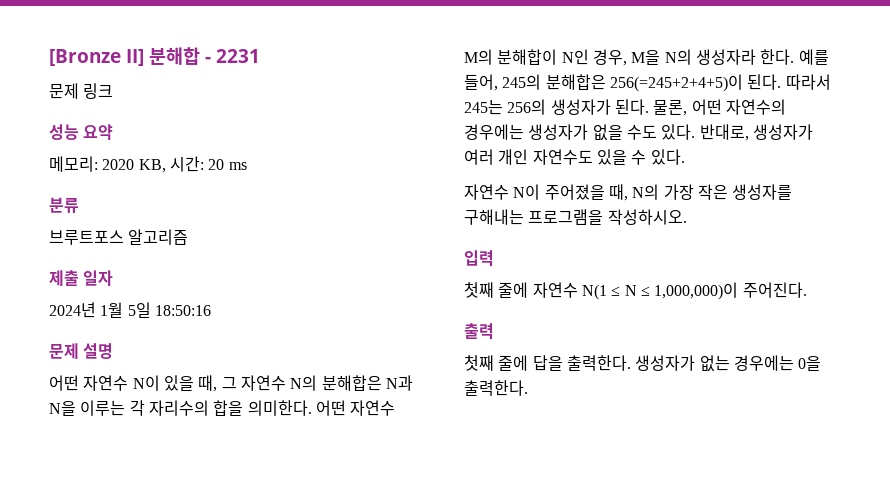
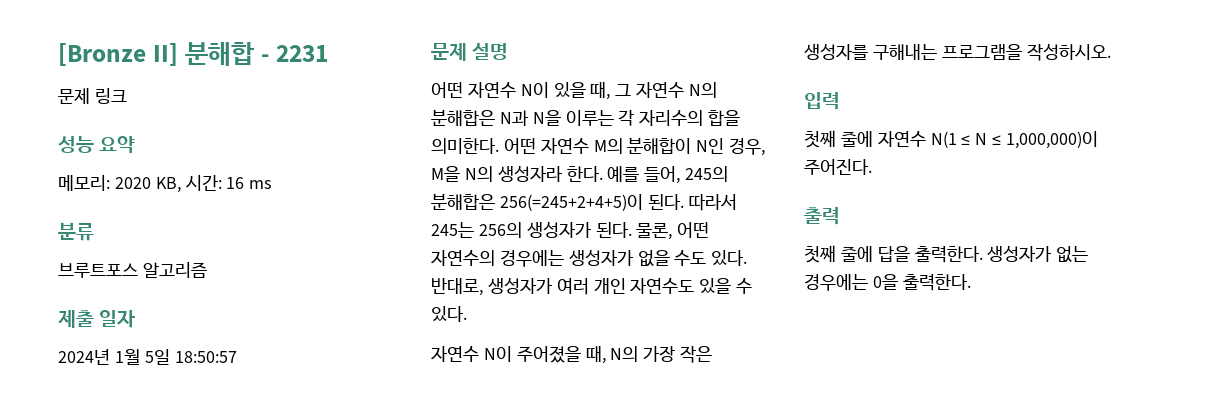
[208,159,225,170] 20 -> [226,177,245,189] 16
[154,305,211,316] 18:50:16 -> [174,351,237,363] 18:50:57

